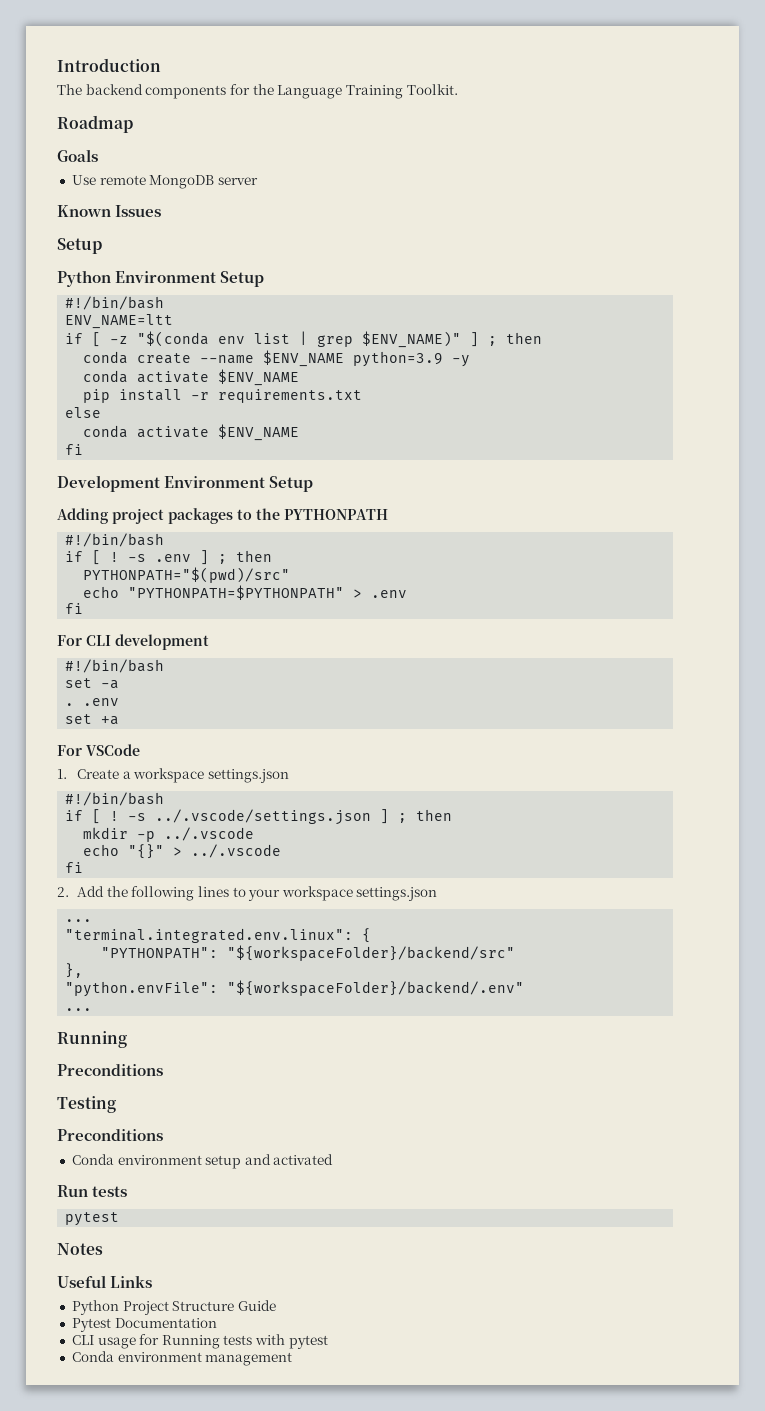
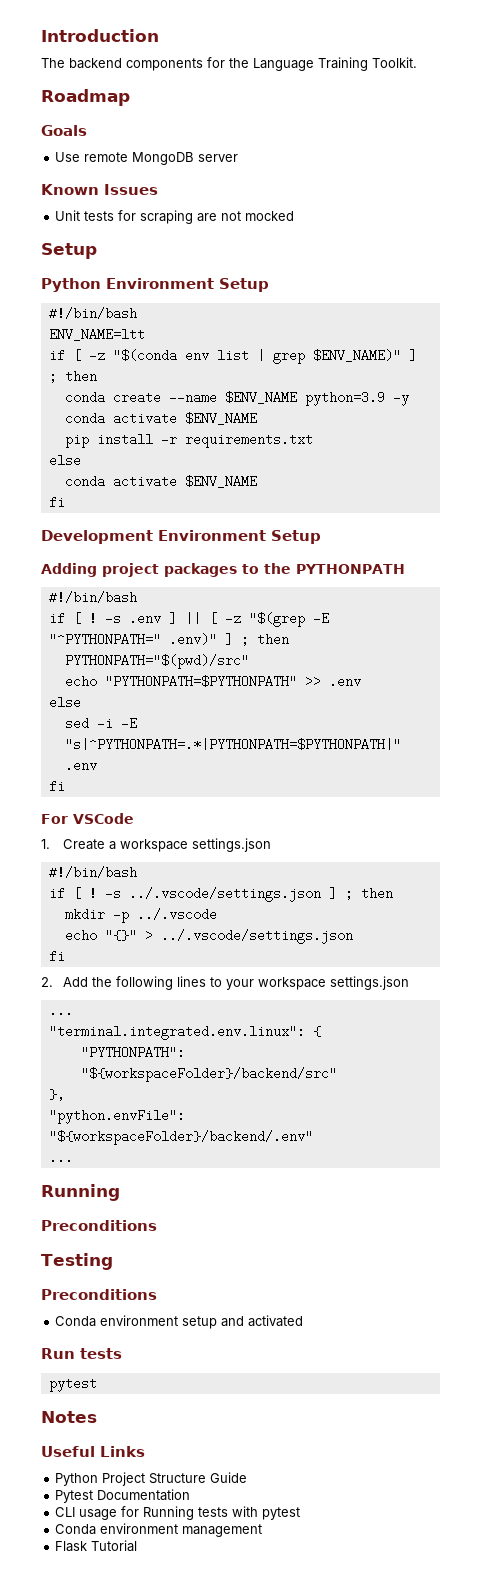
(162, 211) none -> [55,210,295,224] // Unit tests for scraping are not mocked
(210, 557) none -> [184,612,329,627] [48,633,233,646] || [ -z "$(grep -E "^PYTHONPATH=" .env)" ]
[353,589,408,598] [65,603,84,614] [57,634,209,650] [65,659,165,673] [65,678,120,689] [65,698,120,706] [65,714,120,725] > .env // fi // For CLI development // #!/bin/bash // set -a // . .env // set +a -> [304,675,361,688] [48,696,81,709] [64,717,137,730] [64,738,401,751] [64,759,97,772] [48,780,65,793] >> .env // else // sed -i -E "s|^PYTHONPATH=.*|PYTHONPATH=$PYTHONPATH|" .env // fi
[191,844,282,858] ../.vscode -> [160,929,353,944] ../.vscode/settings.json
(293, 1359) none -> [55,1540,138,1552] // Flask Tutorial

